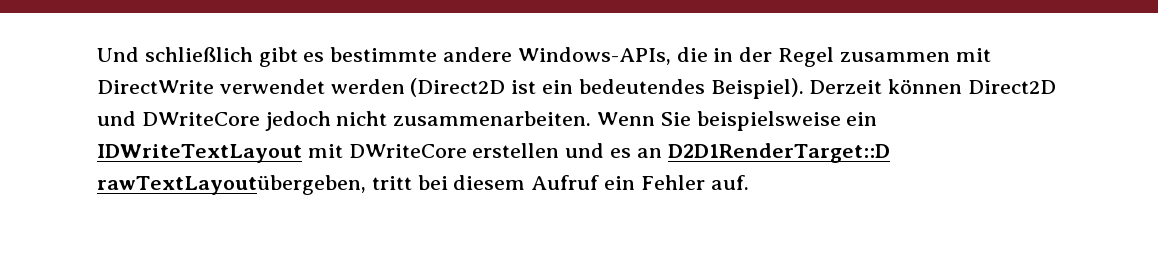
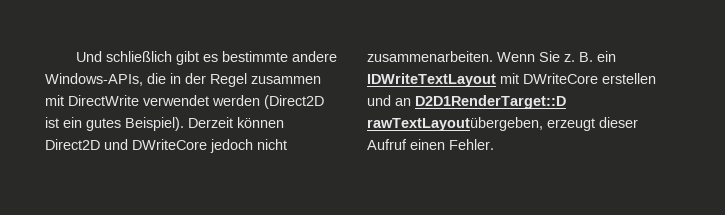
[578,79,705,94] bedeutendes -> [86,118,121,131] gutes
[696,111,841,131] beispielsweise -> [564,52,593,62] z. B.
[609,148,631,158] es -> (391, 100) none
[371,175,749,190] tritt bei diesem Aufruf ein Fehler auf. -> [547,117,638,131] [367,139,494,150] erzeugt dieser Aufruf einen Fehler.

